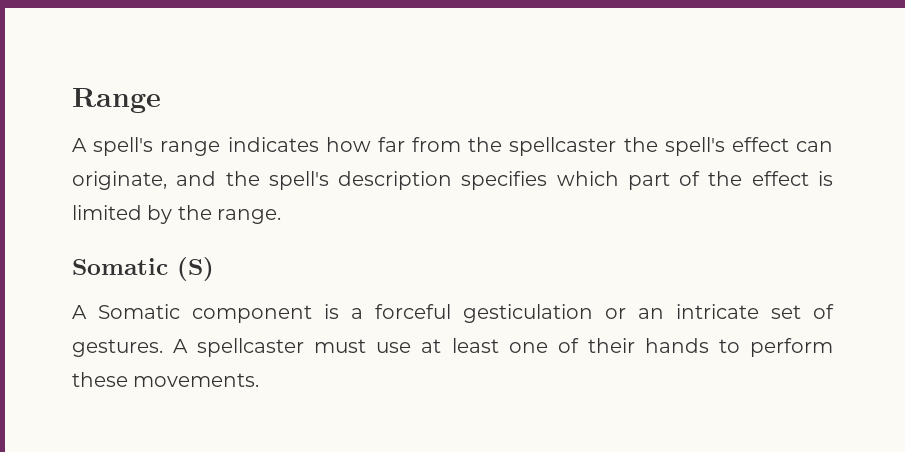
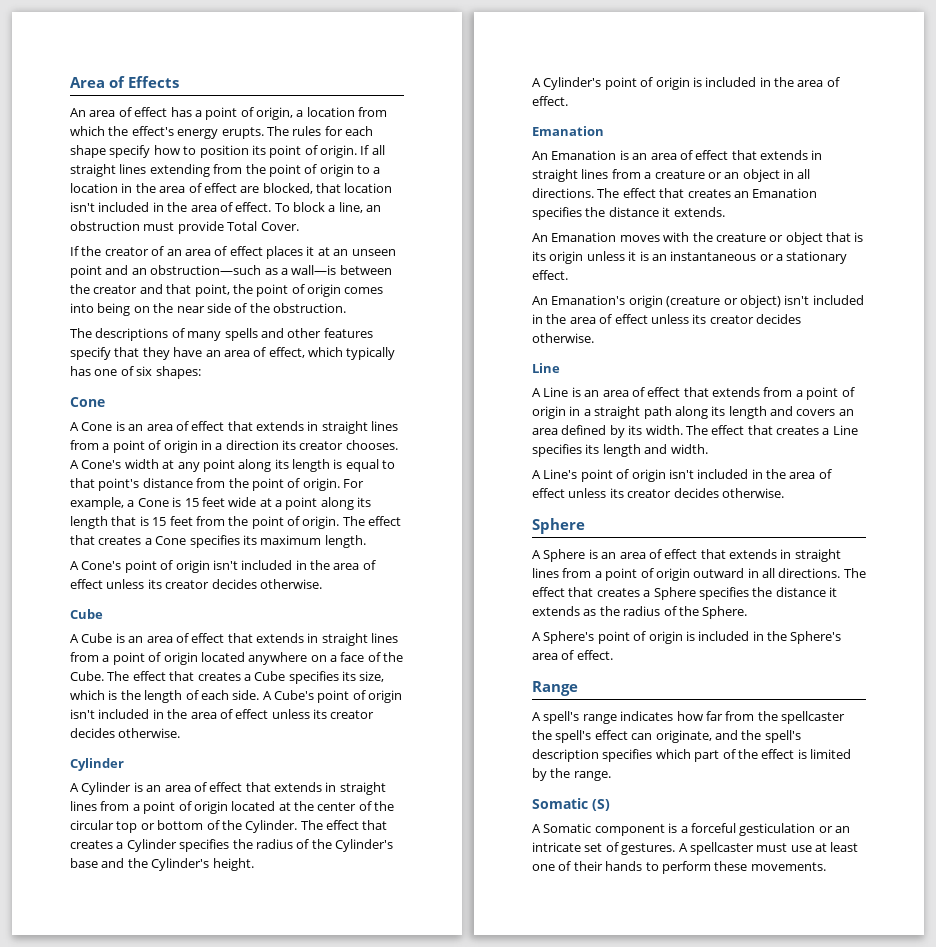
(72, 100) none -> [70,76,179,88] [70,107,388,120] [70,126,373,139] [70,145,385,158] [70,164,381,177] [70,183,393,194] [70,202,382,213] [70,221,299,234] [70,246,396,259] [70,265,392,278] [70,284,384,297] [70,303,346,316] [70,328,373,341] [70,347,396,360] [70,366,201,379] [70,397,105,407] [70,421,399,434] [70,440,398,453] [70,459,396,472] [70,478,364,491] [70,497,372,510] [70,516,402,529] [70,535,366,548] [70,560,376,573] [70,579,322,589] [70,609,103,619] [70,633,399,646] [70,652,404,665] [70,671,385,684] [70,690,403,703] [70,709,375,719] [70,728,181,738] [70,758,124,771] [70,782,386,795] [70,801,395,814] [70,820,388,833] [70,839,393,852] [70,858,254,871] [532,77,840,90] [532,96,568,106] [532,126,604,136] [532,150,823,160] [532,169,811,182] [532,188,818,198] [532,207,725,220] [532,232,864,245] [532,251,848,264] [532,270,568,280] [532,295,864,308] [532,314,801,324] [532,333,594,343] [532,363,560,373] [532,387,855,400] [532,406,854,419] [532,425,858,438] [532,444,708,457] [532,469,832,482] [532,488,784,498] [532,518,585,534] [532,549,841,562] [532,568,866,581] [532,587,837,600] [532,606,748,619] [532,631,842,644] [532,650,613,660] Area of Effects // An area of effect has a point of origin, a location from which the effect's energy erupts. The rules for each shape specify how to position its point of origin. If all straight lines extending from the point of origin to a location in the area of effect are blocked, that location isn't included in the area of effect. To block a line, an obstruction must provide Total Cover. // If the creator of an area of effect places it at an unseen point and an obstruction—such as a wall—is between the creator and that point, the point of origin comes into being on the near side of the obstruction. // The descriptions of many spells and other features specify that they have an area of effect, which typically has one of six shapes: // Cone // A Cone is an area of effect that extends in straight lines from a point of origin in a direction its creator chooses. A Cone's width at any point along its length is equal to that point's distance from the point of origin. For example, a Cone is 15 feet wide at a point along its length that is 15 feet from the point of origin. The effect that creates a Cone specifies its maximum length. // A Cone's point of origin isn't included in the area of effect unless its creator decides otherwise. // Cube // A Cube is an area of effect that extends in straight lines from a point of origin located anywhere on a face of the Cube. The effect that creates a Cube specifies its size, which is the length of each side. A Cube's point of origin isn't included in the area of effect unless its creator decides otherwise. // Cylinder // A Cylinder is an area of effect that extends in straight lines from a point of origin located at the center of the circular top or bottom of the Cylinder. The effect that creates a Cylinder specifies the radius of the Cylinder's base and the Cylinder's height. // A Cylinder's point of origin is included in the area of effect. // Emanation // An Emanation is an area of effect that extends in straight lines from a creature or an object in all directions. The effect that creates an Emanation specifies the distance it extends. // An Emanation moves with the creature or object that is its origin unless it is an instantaneous or a stationary effect. // An Emanation's origin (creature or object) isn't included in the area of effect unless its creator decides otherwise. // Line // A Line is an area of effect that extends from a point of origin in a straight path along its length and covers an area defined by its width. The effect that creates a Line specifies its length and width. // A Line's point of origin isn't included in the area of effect unless its creator decides otherwise. // Sphere // A Sphere is an area of effect that extends in straight lines from a point of origin outward in all directions. The effect that creates a Sphere specifies the distance it extends as the radius of the Sphere. // A Sphere's point of origin is included in the Sphere's area of effect. //

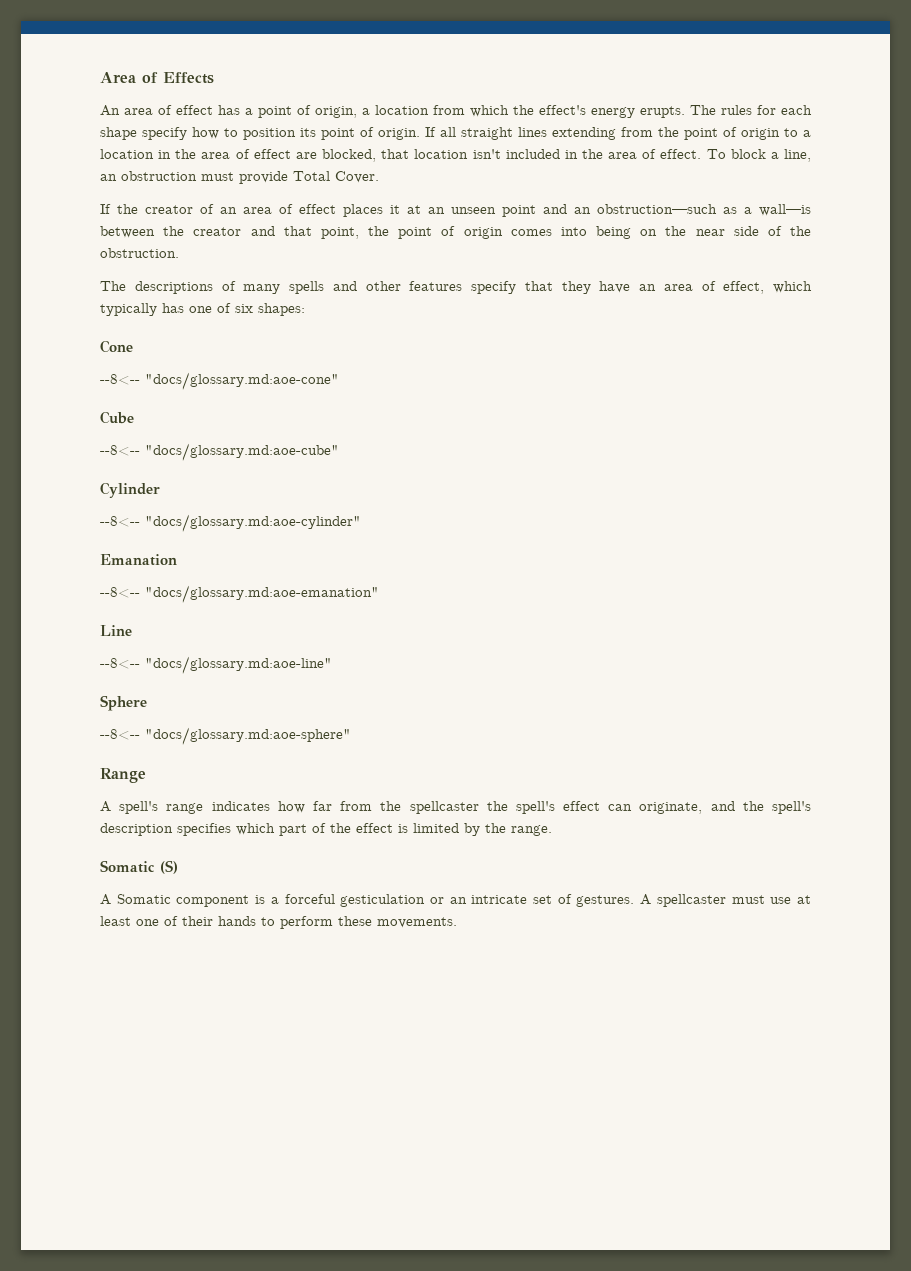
[70,421,399,434] [70,440,398,453] [70,459,396,472] [70,478,364,491] [70,497,372,510] [70,516,402,529] [70,535,366,548] [70,560,376,573] [70,579,322,589] [70,609,103,619] [70,633,399,646] [70,652,404,665] [70,671,385,684] [70,690,403,703] [70,709,375,719] [70,728,181,738] [70,758,124,771] [70,782,386,795] [70,801,395,814] [70,820,388,833] [70,839,393,852] [70,858,254,871] [532,77,840,90] [532,96,568,106] [532,126,604,136] [532,150,823,160] [532,169,811,182] [532,188,818,198] [532,207,725,220] [532,232,864,245] [532,251,848,264] [532,270,568,280] [532,295,864,308] [532,314,801,324] [532,333,594,343] [532,363,560,373] [532,387,855,400] [532,406,854,419] [532,425,858,438] [532,444,708,457] [532,469,832,482] [532,488,784,498] [532,518,585,534] [532,549,841,562] [532,568,866,581] [532,587,837,600] [532,606,748,619] [532,631,842,644] [532,650,613,660] A Cone is an area of effect that extends in straight lines from a point of origin in a direction its creator chooses. A Cone's width at any point along its length is equal to that point's distance from the point of origin. For example, a Cone is 15 feet wide at a point along its length that is 15 feet from the point of origin. The effect that creates a Cone specifies its maximum length. // A Cone's point of origin isn't included in the area of effect unless its creator decides otherwise. // Cube // A Cube is an area of effect that extends in straight lines from a point of origin located anywhere on a face of the Cube. The effect that creates a Cube specifies its size, which is the length of each side. A Cube's point of origin isn't included in the area of effect unless its creator decides otherwise. // Cylinder // A Cylinder is an area of effect that extends in straight lines from a point of origin located at the center of the circular top or bottom of the Cylinder. The effect that creates a Cylinder specifies the radius of the Cylinder's base and the Cylinder's height. // A Cylinder's point of origin is included in the area of effect. // Emanation // An Emanation is an area of effect that extends in straight lines from a creature or an object in all directions. The effect that creates an Emanation specifies the distance it extends. // An Emanation moves with the creature or object that is its origin unless it is an instantaneous or a stationary effect. // An Emanation's origin (creature or object) isn't included in the area of effect unless its creator decides otherwise. // Line // A Line is an area of effect that extends from a point of origin in a straight path along its length and covers an area defined by its width. The effect that creates a Line specifies its length and width. // A Line's point of origin isn't included in the area of effect unless its creator decides otherwise. // Sphere // A Sphere is an area of effect that extends in straight lines from a point of origin outward in all directions. The effect that creates a Sphere specifies the distance it extends as the radius of the Sphere. // A Sphere's point of origin is included in the Sphere's area of effect. -> [100,372,339,390] [100,411,134,424] [100,443,339,461] [100,482,160,498] [100,514,361,532] [100,554,177,566] [100,585,379,603] [100,625,132,636] [100,656,332,674] [100,695,147,711] [100,727,351,745] --8<-- "docs/glossary.md:aoe-cone" // Cube // --8<-- "docs/glossary.md:aoe-cube" // Cylinder // --8<-- "docs/glossary.md:aoe-cylinder" // Emanation // --8<-- "docs/glossary.md:aoe-emanation" // Line // --8<-- "docs/glossary.md:aoe-line" // Sphere // --8<-- "docs/glossary.md:aoe-sphere"

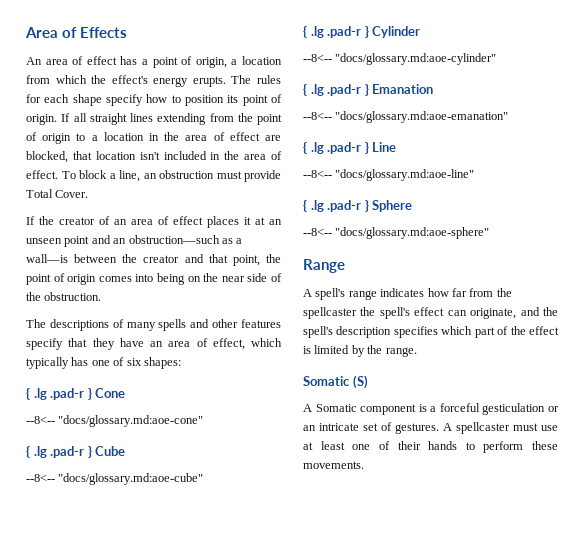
(305, 309) none -> [26,388,92,400] { .lg .pad-r }
(339, 381) none -> [26,446,92,458] { .lg .pad-r }
(339, 452) none -> [303,26,369,38] { .lg .pad-r }
(361, 523) none -> [303,84,369,96] { .lg .pad-r }
(379, 594) none -> [303,142,369,154] { .lg .pad-r }
(332, 665) none -> [303,200,369,212] { .lg .pad-r }

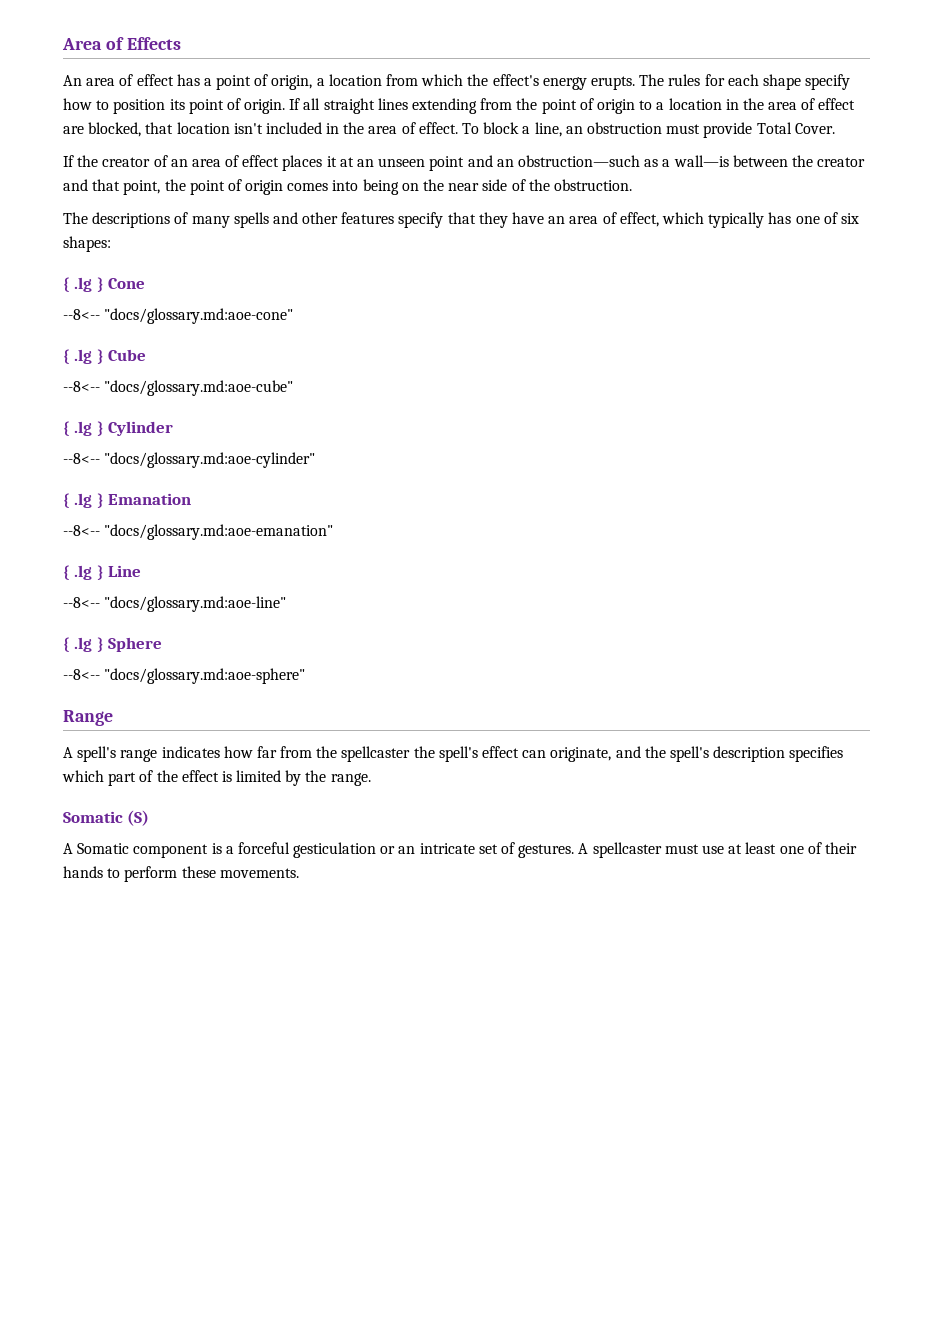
[50,388,85,400] .pad-r -> (93, 284) none
[50,446,85,458] .pad-r -> (93, 356) none
[327,26,362,38] .pad-r -> (93, 428) none
[327,84,362,96] .pad-r -> (93, 500) none
[327,142,362,154] .pad-r -> (93, 572) none
[327,200,362,212] .pad-r -> (93, 644) none

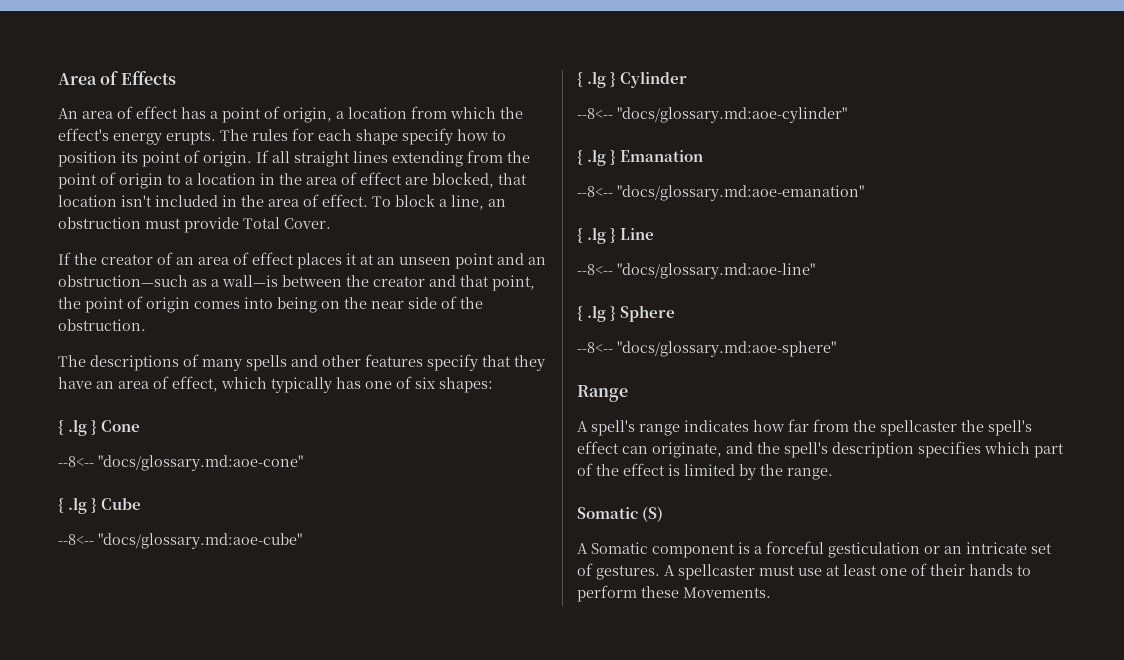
[219,868,299,878] movements. -> [683,587,771,598] Movements.

